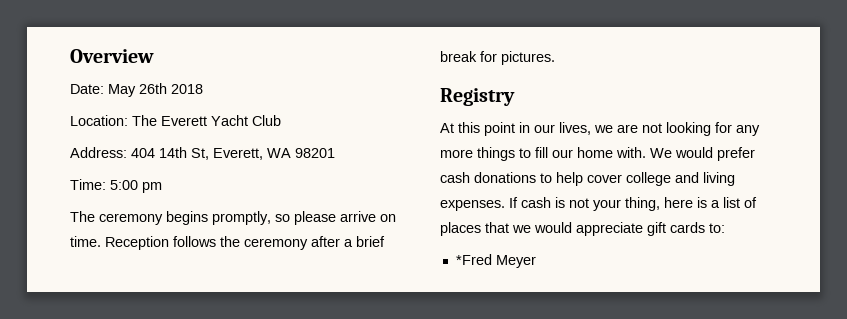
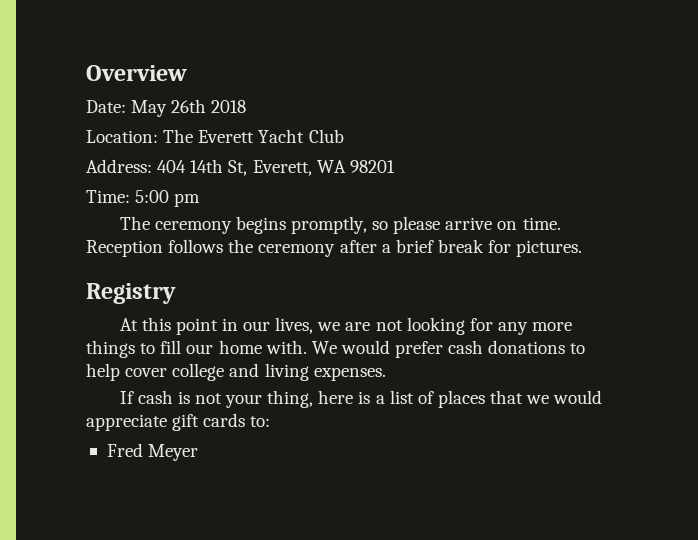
(505, 205) none -> (386, 374) //
[455,254,492,265] *Fred -> [106,443,143,457] Fred

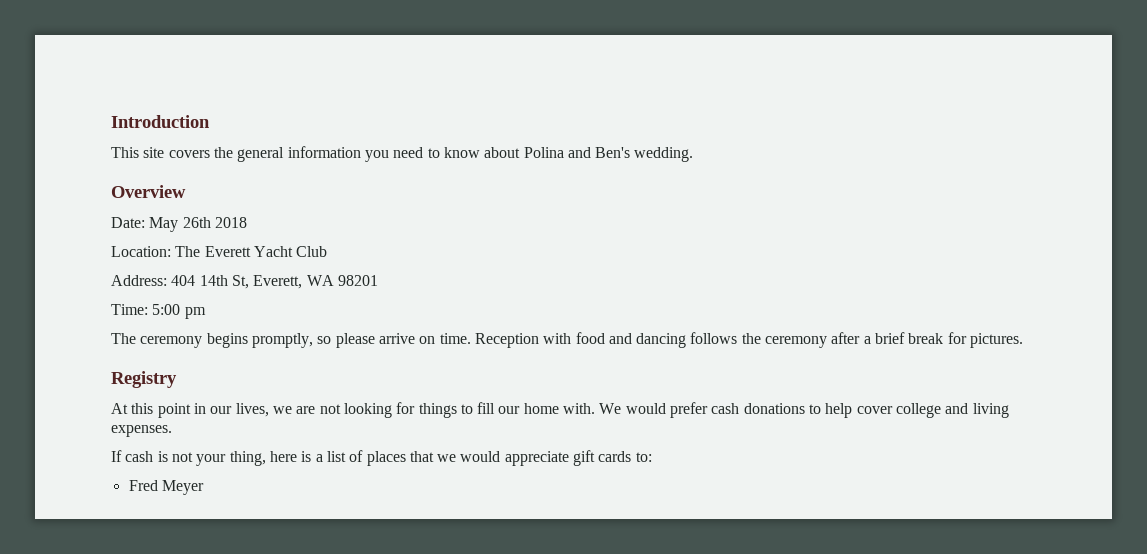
(86, 73) none -> [111,115,210,128] [111,146,694,162] Introduction // This site covers the general information you need to know about Polina and Ben's wedding. //
(163, 248) none -> [543,332,687,348] with food and dancing
[497,322,573,335] any more -> (416, 408) none

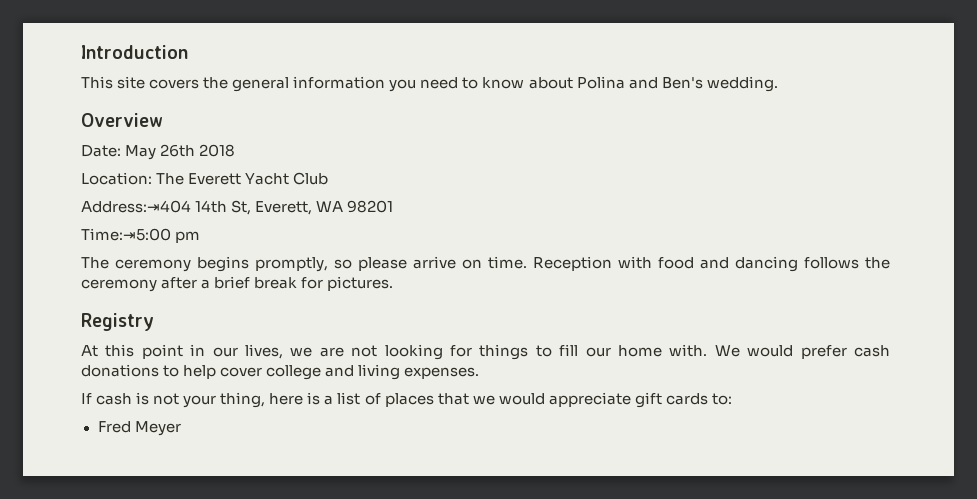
[111,275,196,286] Address: 404 -> [81,200,191,213] Address:⇥404
[111,304,181,315] Time: 5:00 -> [81,228,171,241] Time:⇥5:00

